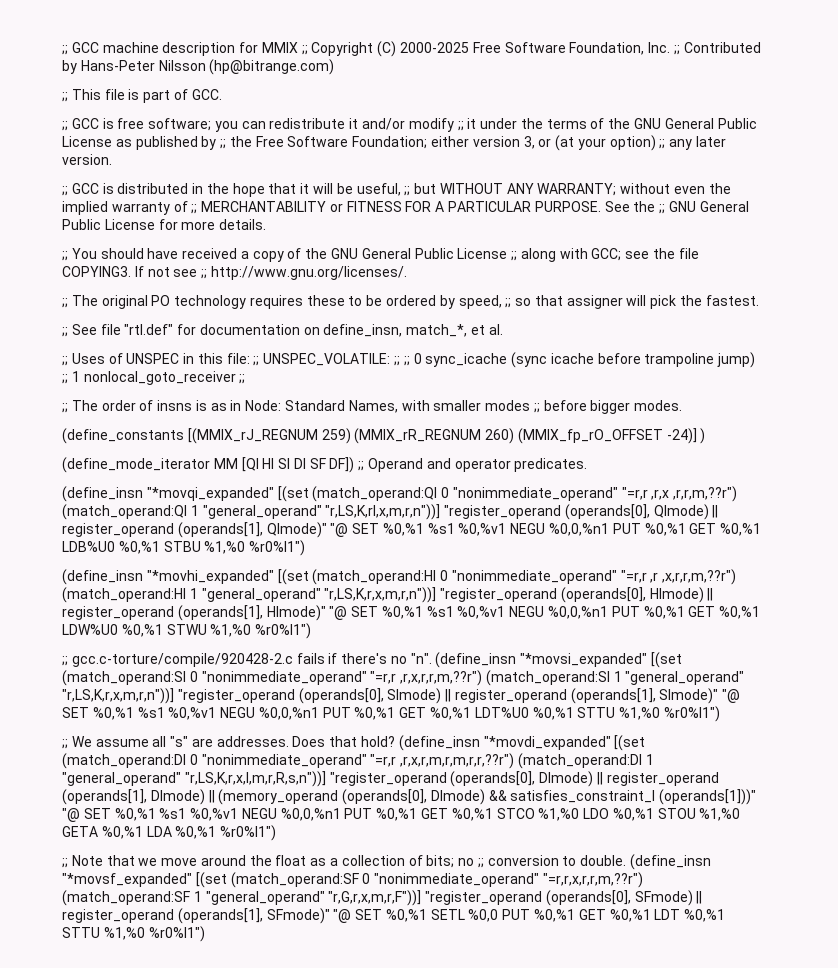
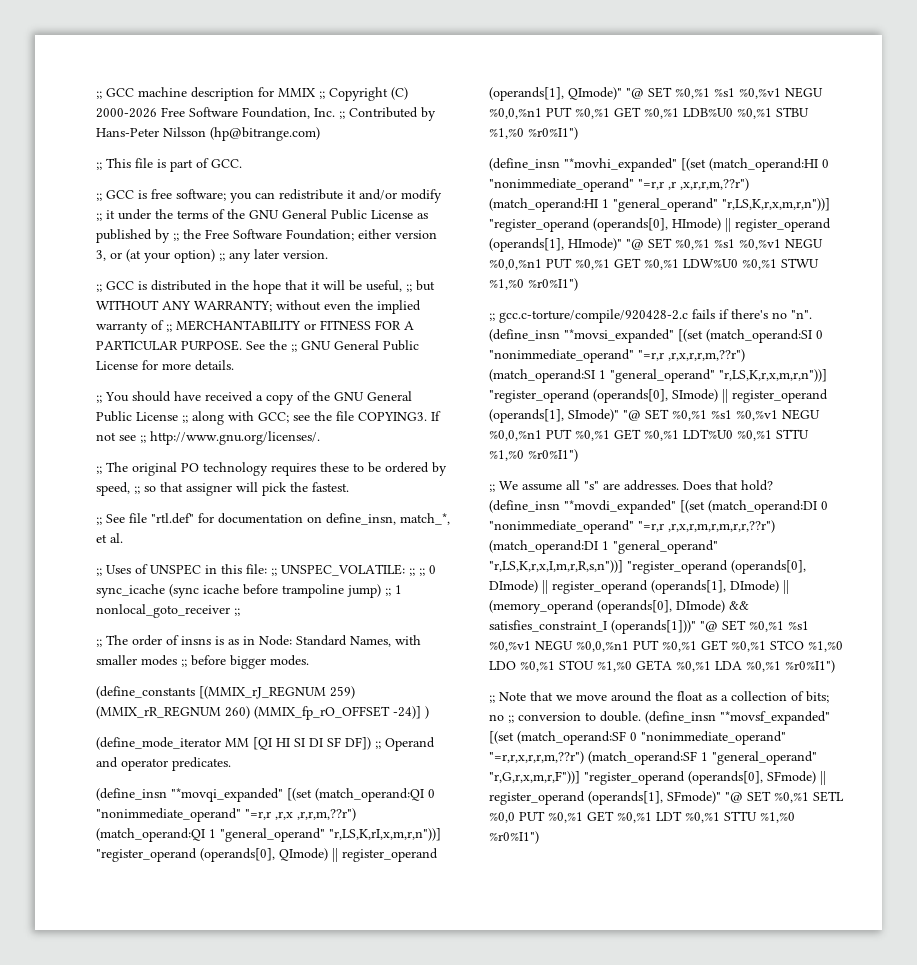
[400,42,470,53] 2000-2025 -> [96,108,157,118] 2000-2026

